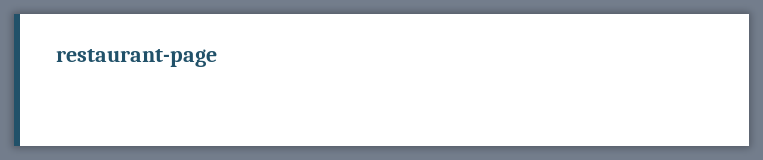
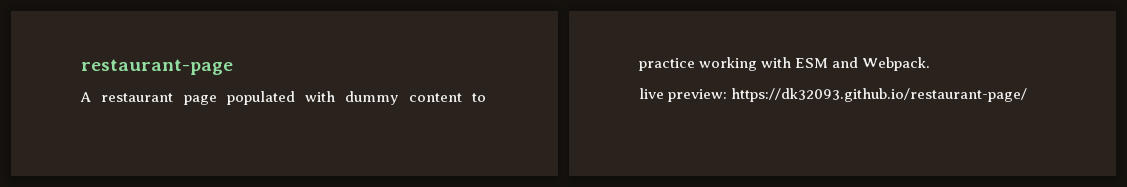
(217, 58) none -> [80,91,486,105] [639,57,931,71] [639,88,1028,102] // A restaurant page populated with dummy content to practice working with ESM and Webpack. // live preview: https://dk32093.github.io/restaurant-page/

